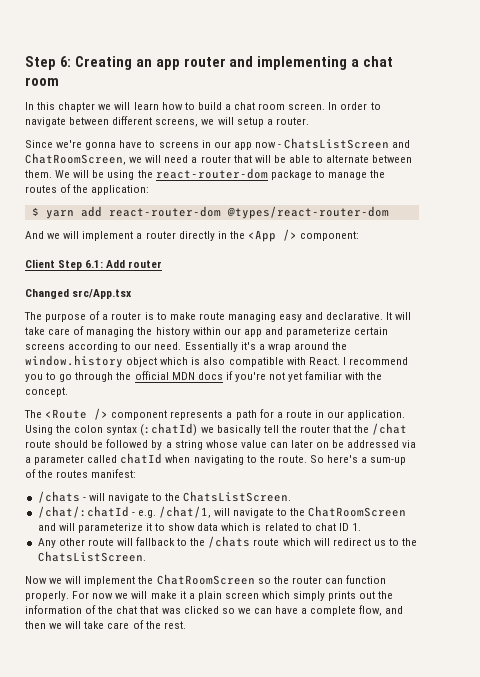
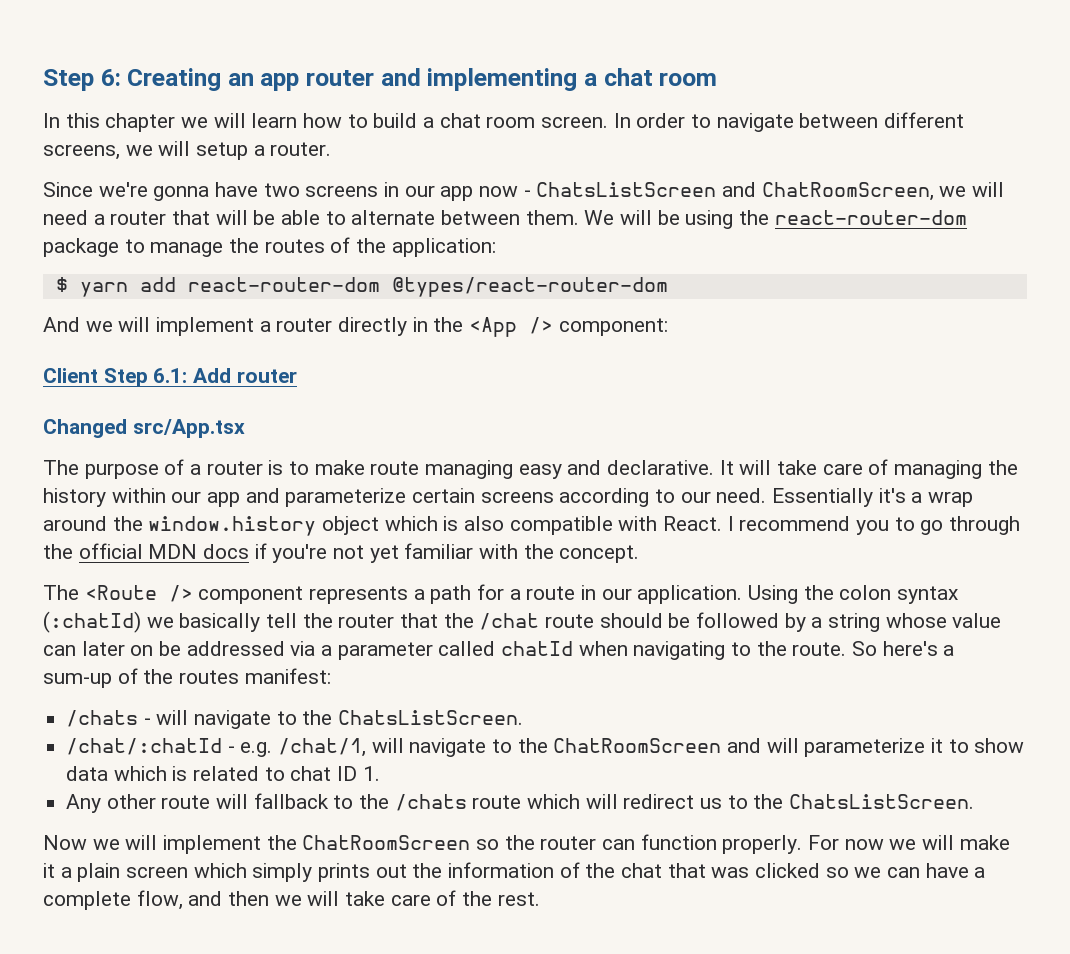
[145,140,156,148] to -> [263,183,300,197] two

